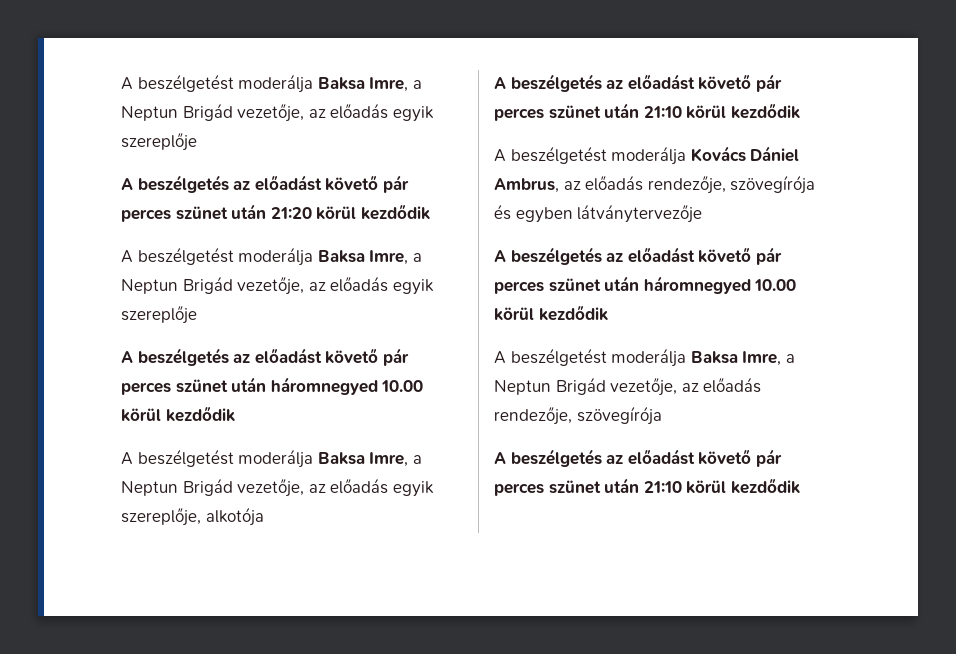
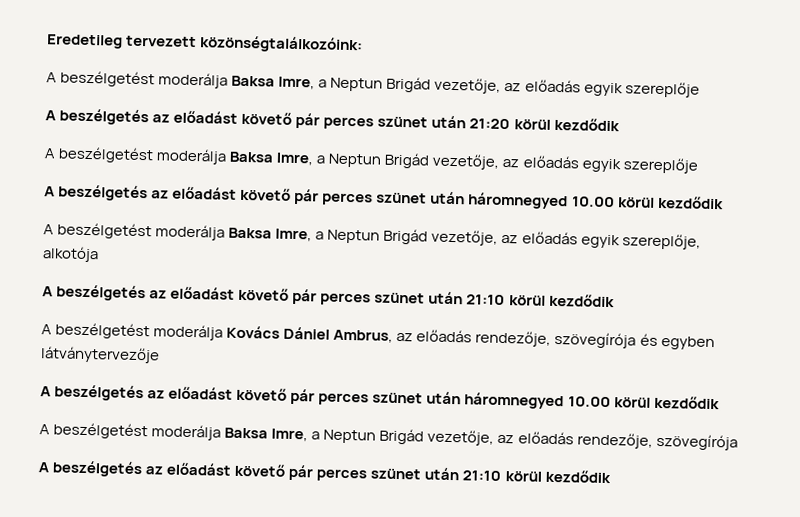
(121, 83) none -> [46,34,364,54] Eredetileg tervezett közönségtalálkozóink: //

